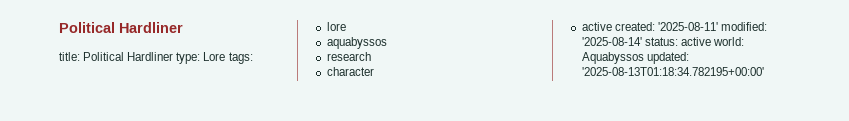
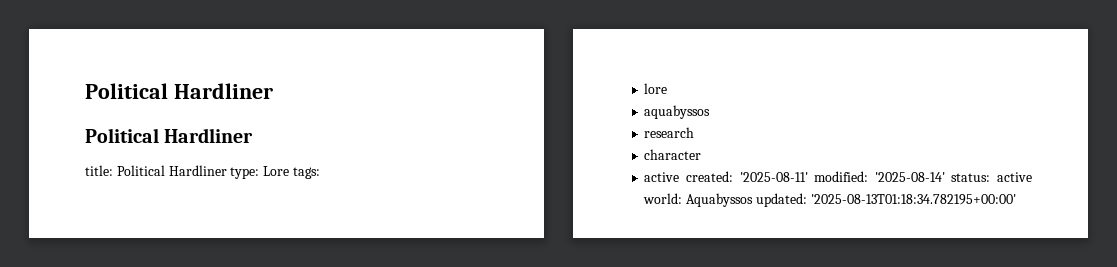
[59,22,183,33] Political Hardliner -> [85,83,273,99] [85,128,254,143] Political Hardliner // Political Hardliner

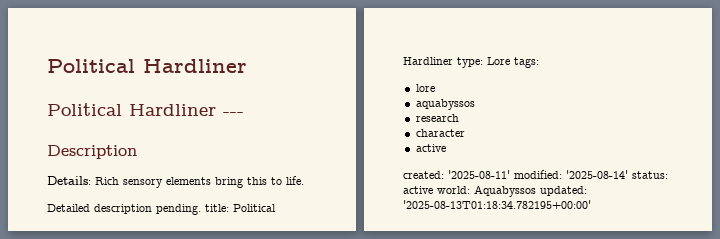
(254, 135) // -> [223,112,244,116] [47,145,137,159] [47,176,304,188] [47,204,201,215] --- // Description // Details: Rich sensory elements bring this to life. // Detailed description pending.
(680, 177) none -> (446, 148) //

